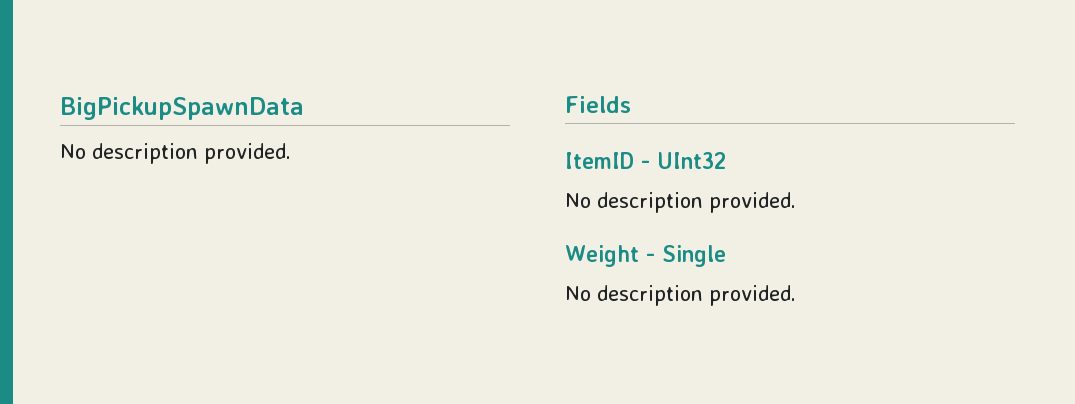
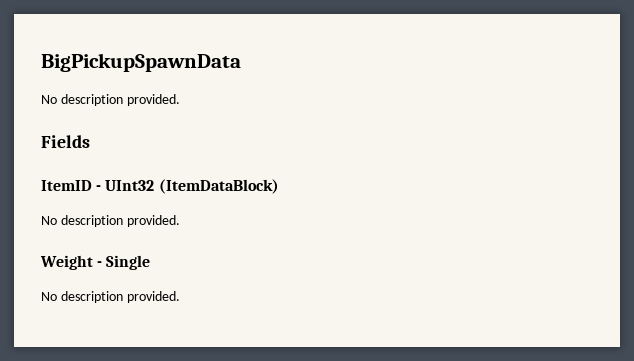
(726, 160) none -> [158,179,279,194] (ItemDataBlock)

